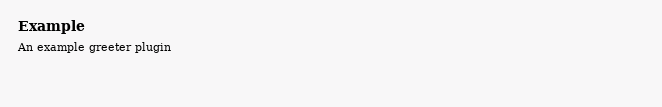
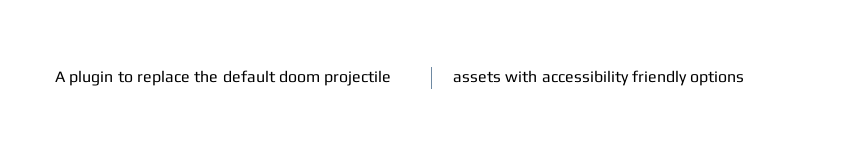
[18,20,85,34] [17,42,171,53] Example // An example greeter plugin -> [55,70,745,86] A plugin to replace the default doom projectile assets with accessibility friendly options

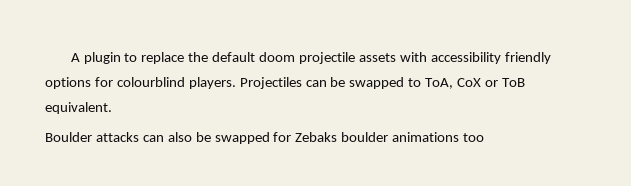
(745, 78) none -> [94,77,525,89] [45,102,112,114] [45,132,485,144] for colourblind players. Projectiles can be swapped to ToA, CoX or ToB equivalent. // Boulder attacks can also be swapped for Zebaks boulder animations too

